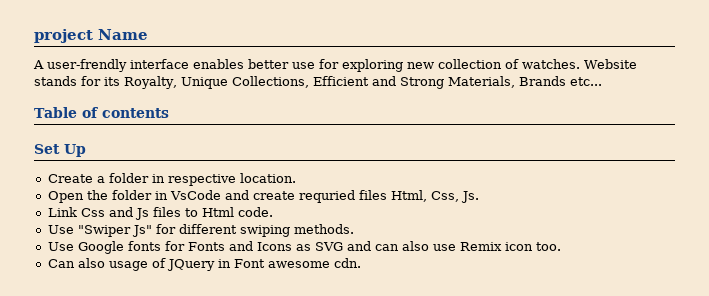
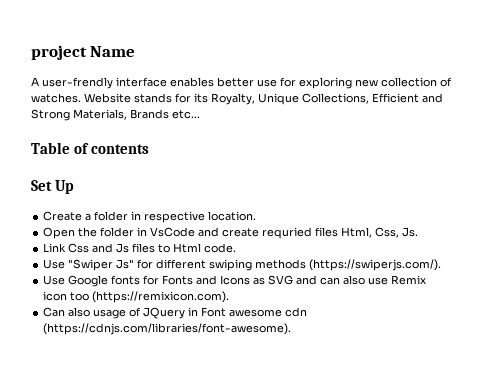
[293,224,354,234] methods. -> [255,259,442,271] methods (https://swiperjs.com/).
[535,242,561,251] too. -> [70,291,230,303] too (https://remixicon.com).
[333,258,361,268] cdn. -> [285,307,308,317] [43,323,292,335] cdn (https://cdnjs.com/libraries/font-awesome).

